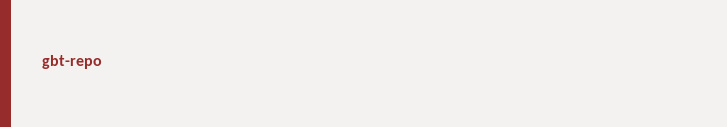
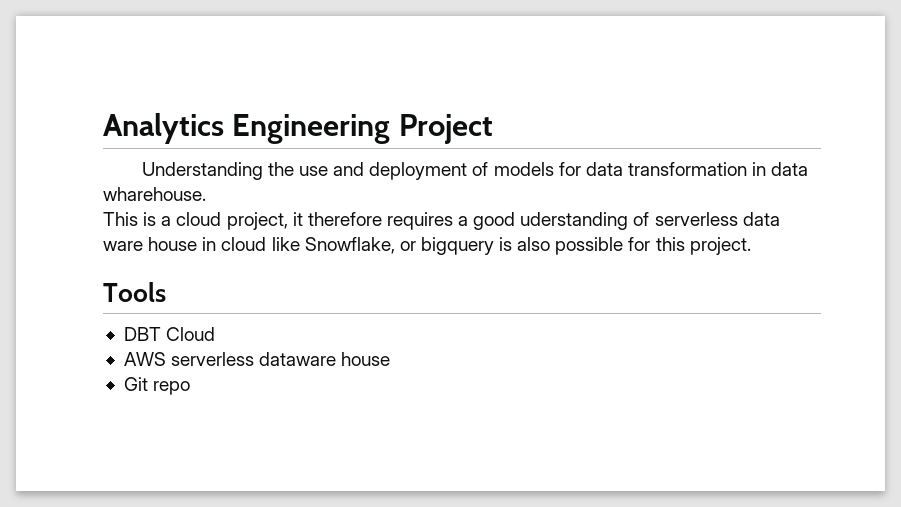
[42,55,102,69] gbt-repo -> [103,113,493,144] [141,162,809,180] [103,187,206,201] [103,212,780,230] [103,237,751,255] [103,282,166,302] [123,327,216,341] [123,352,391,366] [123,377,191,395] Analytics Engineering Project // Understanding the use and deployment of models for data transformation in data wharehouse. // This is a cloud project, it therefore requires a good uderstanding of serverless data ware house in cloud like Snowflake, or bigquery is also possible for this project. // Tools // DBT Cloud // AWS serverless dataware house // Git repo

